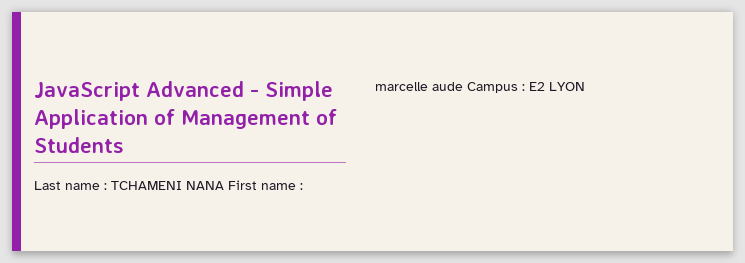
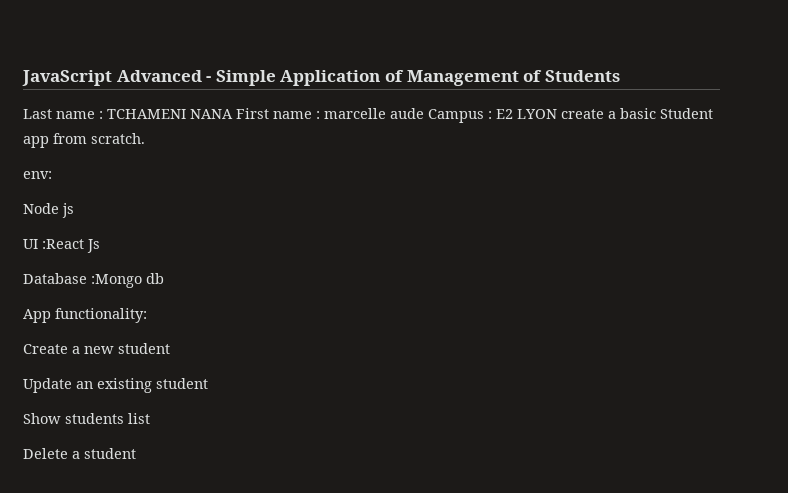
(585, 86) none -> [561,108,713,119] [23,133,145,148] [23,171,52,179] [23,203,74,218] [23,239,100,253] [23,273,164,288] [23,308,147,323] [23,343,170,354] [23,378,208,393] [23,413,150,424] [23,448,136,459] create a basic Student app from scratch. // env: // Node js // UI :React Js // Database :Mongo db // App functionality: // Create a new student // Update an existing student // Show students list // Delete a student

